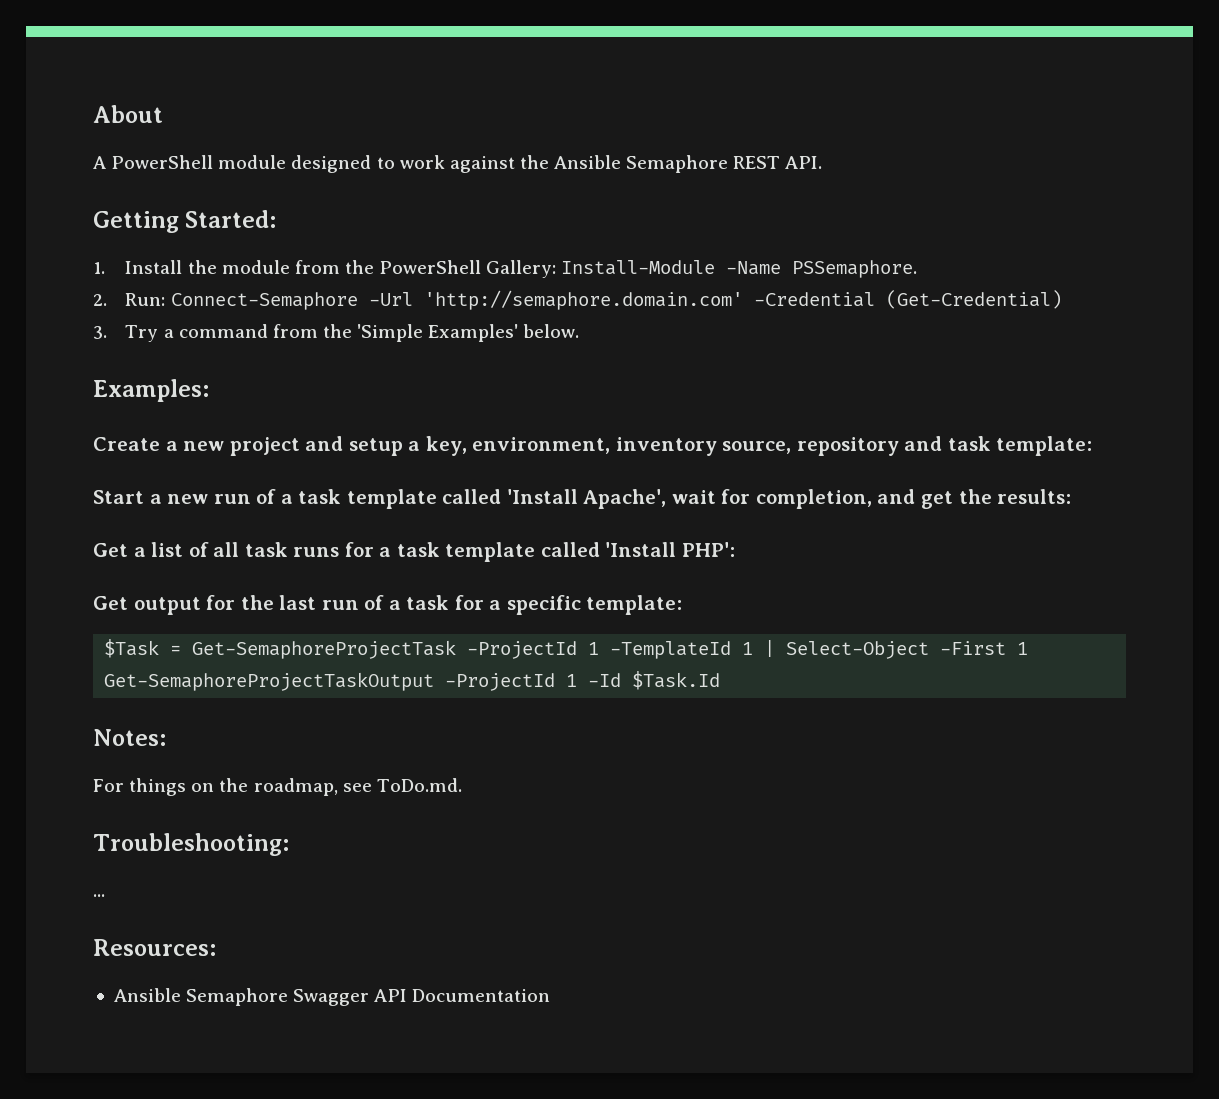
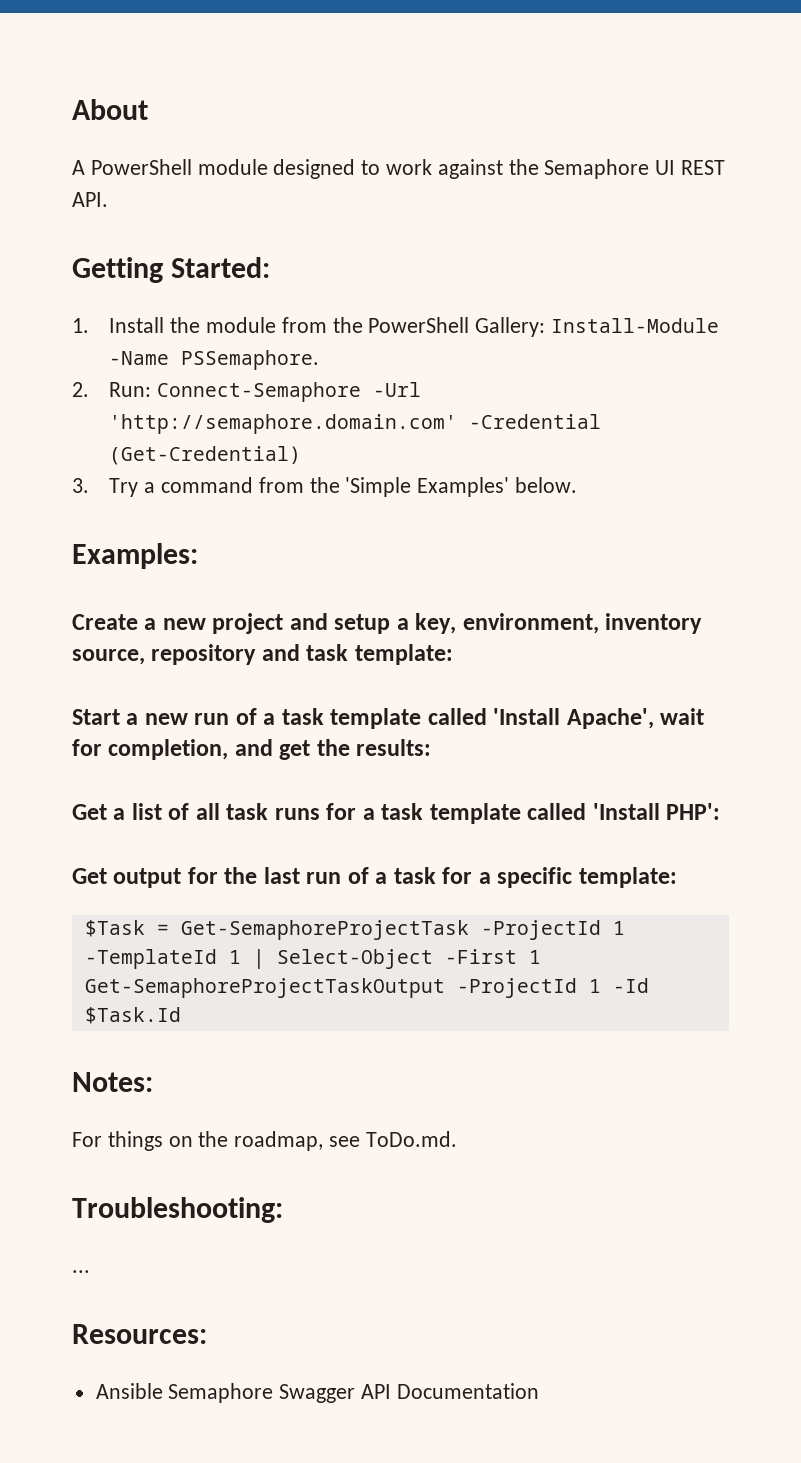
[554,155,729,173] Ansible Semaphore -> [544,159,676,179] Semaphore UI

